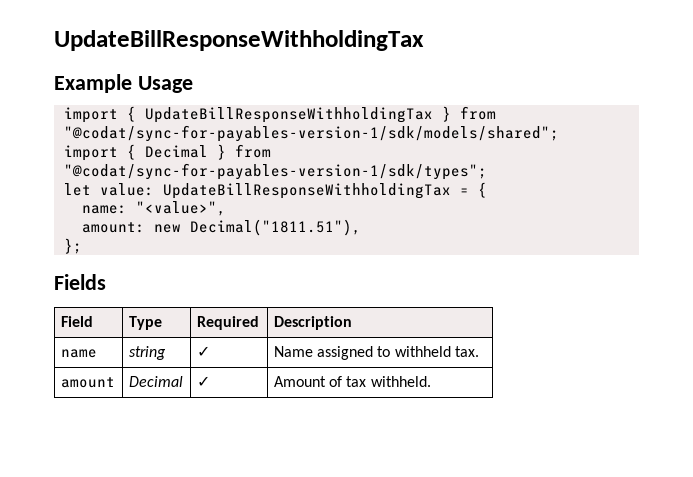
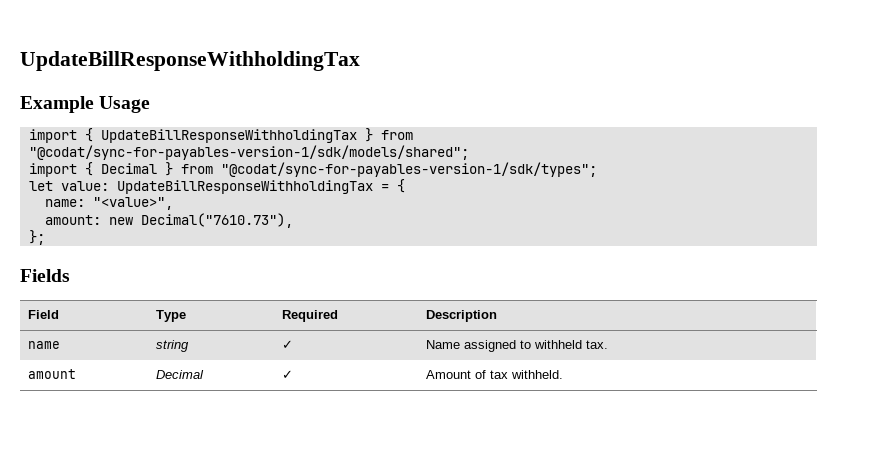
[189,219,361,236] Decimal("1811.51"), -> [140,213,293,228] Decimal("7610.73"),

